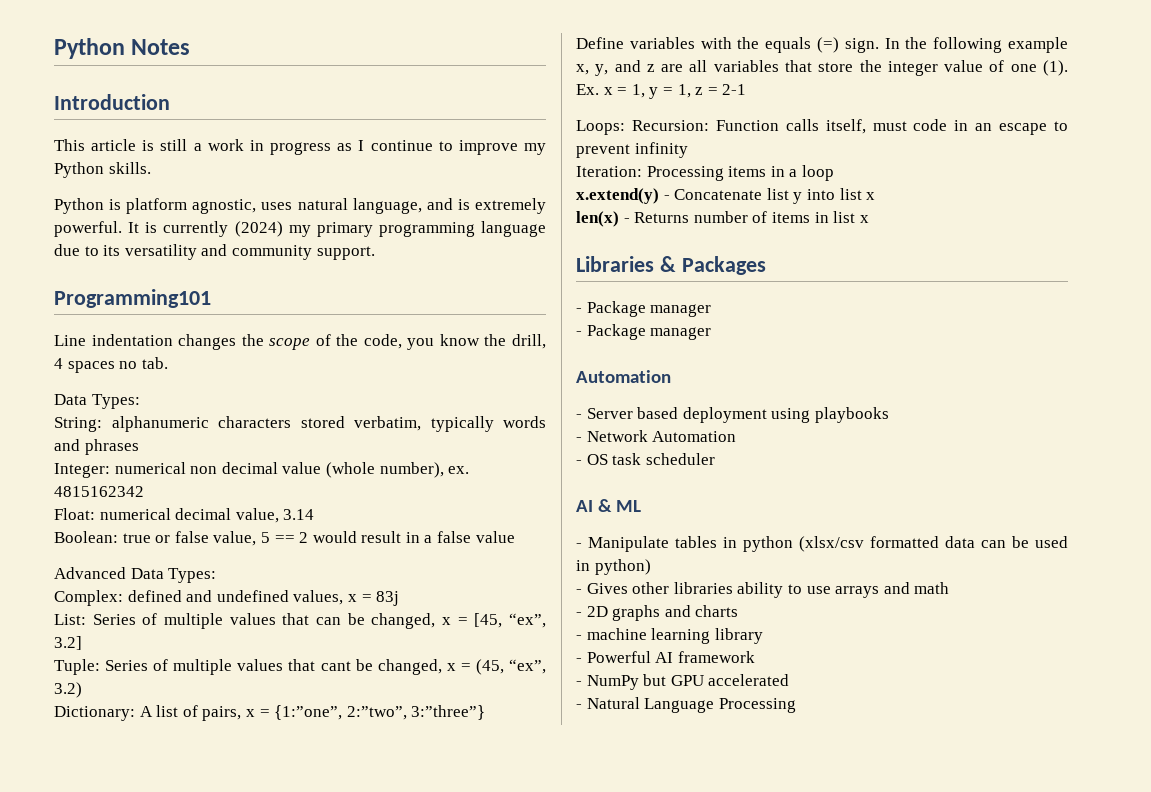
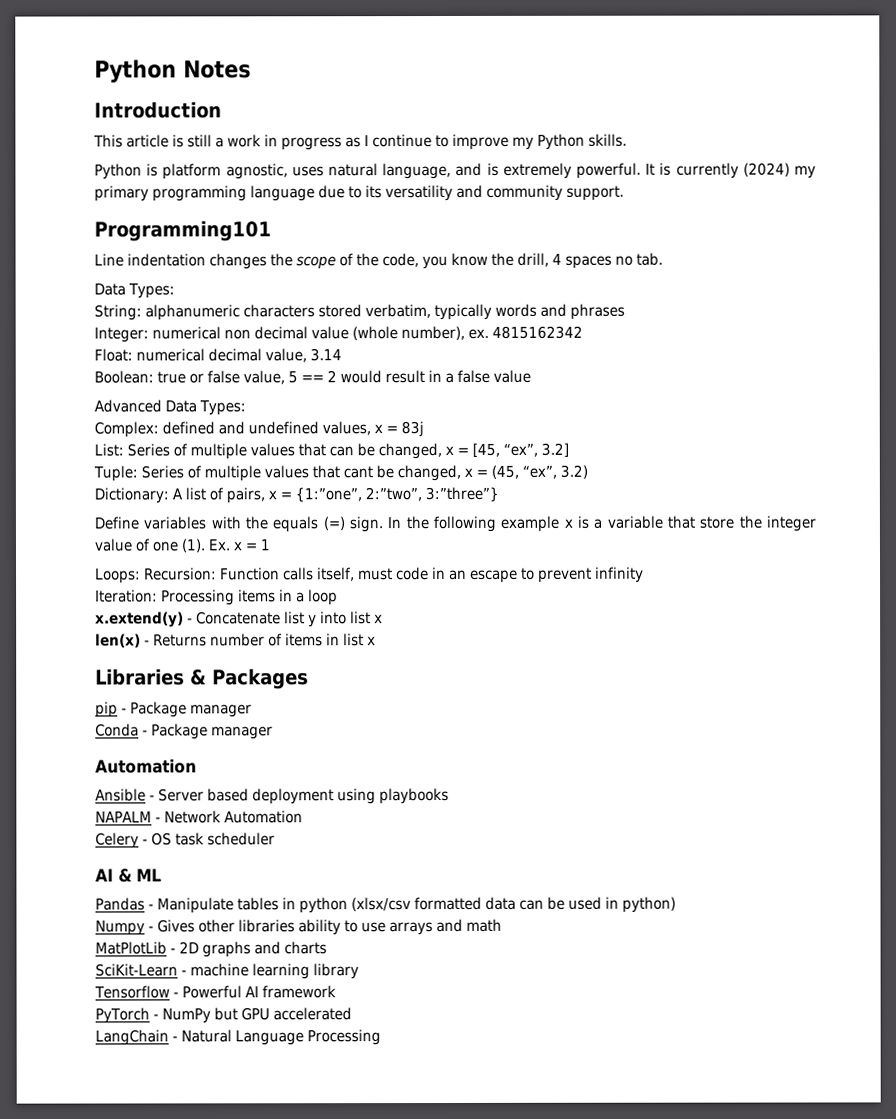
[576,60,779,76] x, y, and z are all variables -> [563,515,663,529] x is a variable
[631,84,747,99] 1, y = 1, z = 2-1 -> [260,539,270,551] 1
[576,301,712,317] - Package manager // -> [95,701,252,718] [95,723,139,737] pip - Package manager // Conda
(671, 376) none -> [95,788,146,802] Ansible
(889, 415) none -> [95,811,152,823] NAPALM
(737, 436) none -> [95,832,139,849] Celery
(642, 506) none -> [95,897,145,911] Pandas
(651, 567) none -> [95,920,145,936] Numpy
(950, 588) none -> [95,941,167,955] MatPlotLib
(739, 611) none -> [95,963,178,977] SciKit-Learn
(763, 636) none -> [94,985,170,999] Tensorflow
(755, 657) none -> [95,1007,150,1024] PyTorch
(790, 680) none -> [95,1029,169,1046] LangChain

